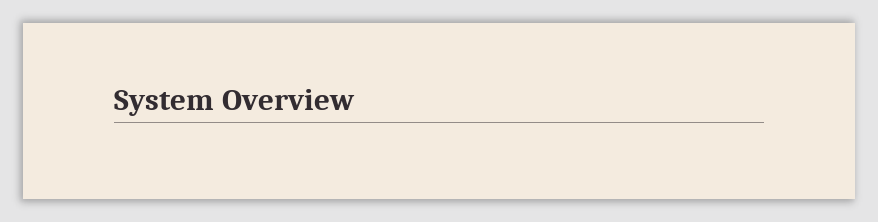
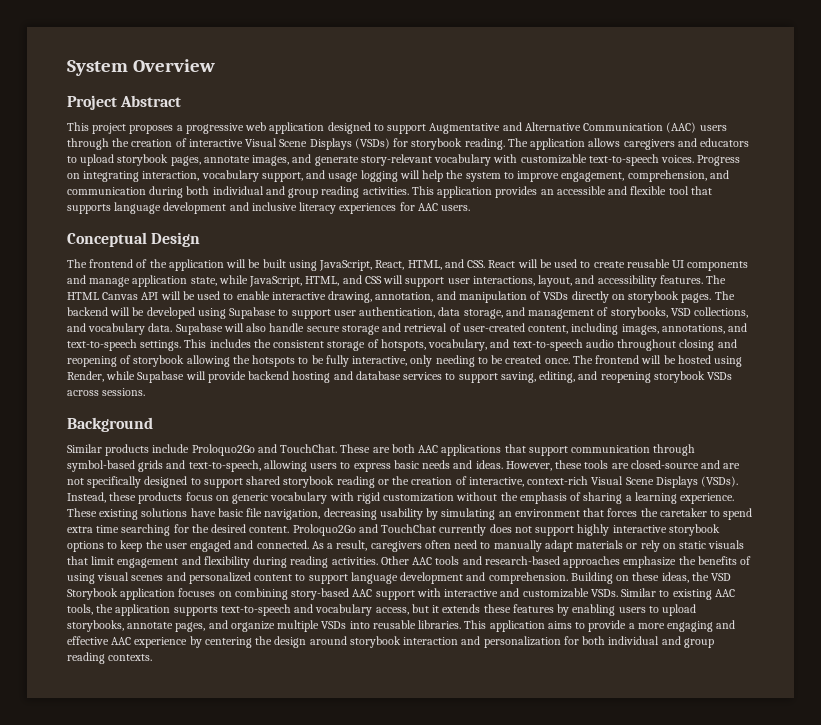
(356, 99) none -> [67,95,182,110] [67,122,727,134] [67,138,750,150] [67,154,741,166] [67,170,729,182] [67,186,712,198] [67,202,471,214] [67,232,201,247] [67,259,749,271] [67,275,727,287] [67,291,735,303] [67,307,749,319] [67,323,748,335] [67,339,737,351] [67,355,743,367] [67,371,733,383] [67,388,146,396] [67,417,153,432] [67,444,696,456] [67,460,741,472] [67,476,739,488] [67,492,735,504] [67,508,753,520] [67,524,720,536] [67,540,745,552] [67,556,752,568] [67,572,732,584] [67,588,735,600] [67,604,697,616] [67,620,736,632] [67,636,714,648] [67,652,153,664] // Project Abstract // This project proposes a progressive web application designed to support Augmentative and Alternative Communication (AAC) users through the creation of interactive Visual Scene Displays (VSDs) for storybook reading. The application allows caregivers and educators to upload storybook pages, annotate images, and generate story-relevant vocabulary with customizable text-to-speech voices. Progress on integrating interaction, vocabulary support, and usage logging will help the system to improve engagement, comprehension, and communication during both individual and group reading activities. This application provides an accessible and flexible tool that supports language development and inclusive literacy experiences for AAC users. // Conceptual Design // The frontend of the application will be built using JavaScript, React, HTML, and CSS. React will be used to create reusable UI components and manage application state, while JavaScript, HTML, and CSS will support user interactions, layout, and accessibility features. The HTML Canvas API will be used to enable interactive drawing, annotation, and manipulation of VSDs directly on storybook pages. The backend will be developed using Supabase to support user authentication, data storage, and management of storybooks, VSD collections, and vocabulary data. Supabase will also handle secure storage and retrieval of user-created content, including images, annotations, and text-to-speech settings. This includes the consistent storage of hotspots, vocabulary, and text-to-speech audio throughout closing and reopening of storybook allowing the hotspots to be fully interactive, only needing to be created once. The frontend will be hosted using Render, while Supabase will provide backend hosting and database services to support saving, editing, and reopening storybook VSDs across sessions. // Background // Similar products include Proloquo2Go and TouchChat. These are both AAC applications that support communication through symbol-based grids and text-to-speech, allowing users to express basic needs and ideas. However, these tools are closed-source and are not specifically designed to support shared storybook reading or the creation of interactive, context-rich Visual Scene Displays (VSDs). Instead, these products focus on generic vocabulary with rigid customization without the emphasis of sharing a learning experience. These existing solutions have basic file navigation, decreasing usability by simulating an environment that forces the caretaker to spend extra time searching for the desired content. Proloquo2Go and TouchChat currently does not support highly interactive storybook options to keep the user engaged and connected. As a result, caregivers often need to manually adapt materials or rely on static visuals that limit engagement and flexibility during reading activities. Other AAC tools and research-based approaches emphasize the benefits of using visual scenes and personalized content to support language development and comprehension. Building on these ideas, the VSD Storybook application focuses on combining story-based AAC support with interactive and customizable VSDs. Similar to existing AAC tools, the application supports text-to-speech and vocabulary access, but it extends these features by enabling users to upload storybooks, annotate pages, and organize multiple VSDs into reusable libraries. This application aims to provide a more engaging and effective AAC experience by centering the design around storybook interaction and personalization for both individual and group reading contexts.

